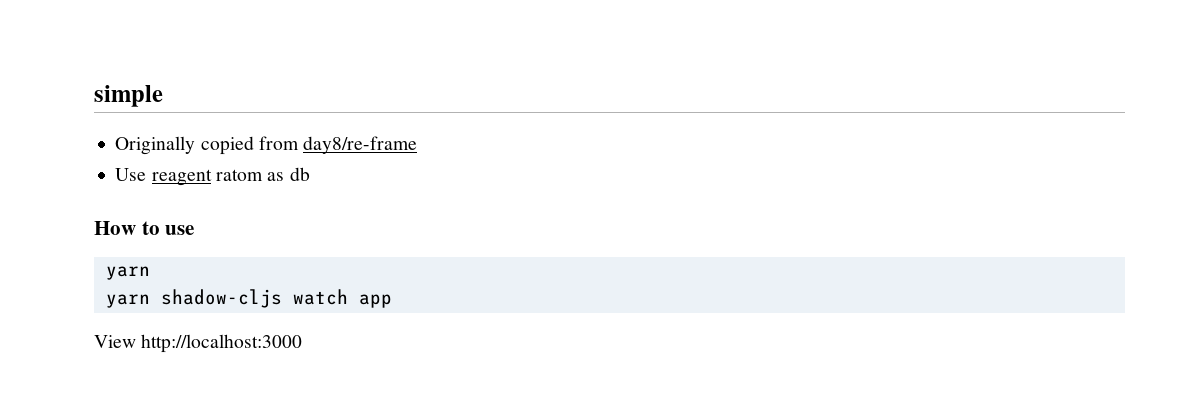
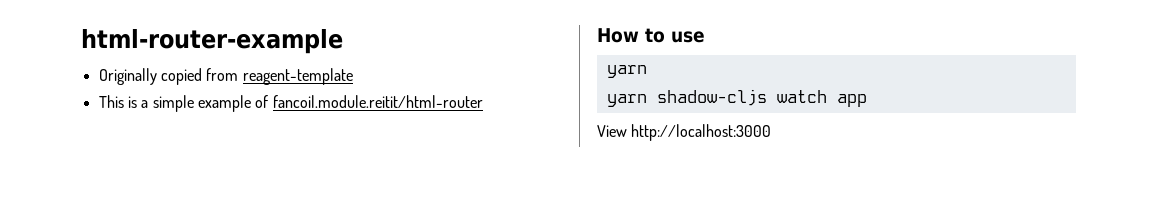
[94,85,163,107] simple -> [81,29,343,54] html-router-example
[303,136,418,154] [115,167,310,186] day8/re-frame // Use reagent ratom as db -> [242,68,353,85] [98,95,483,112] reagent-template // This is a simple example of fancoil.module.reitit/html-router

